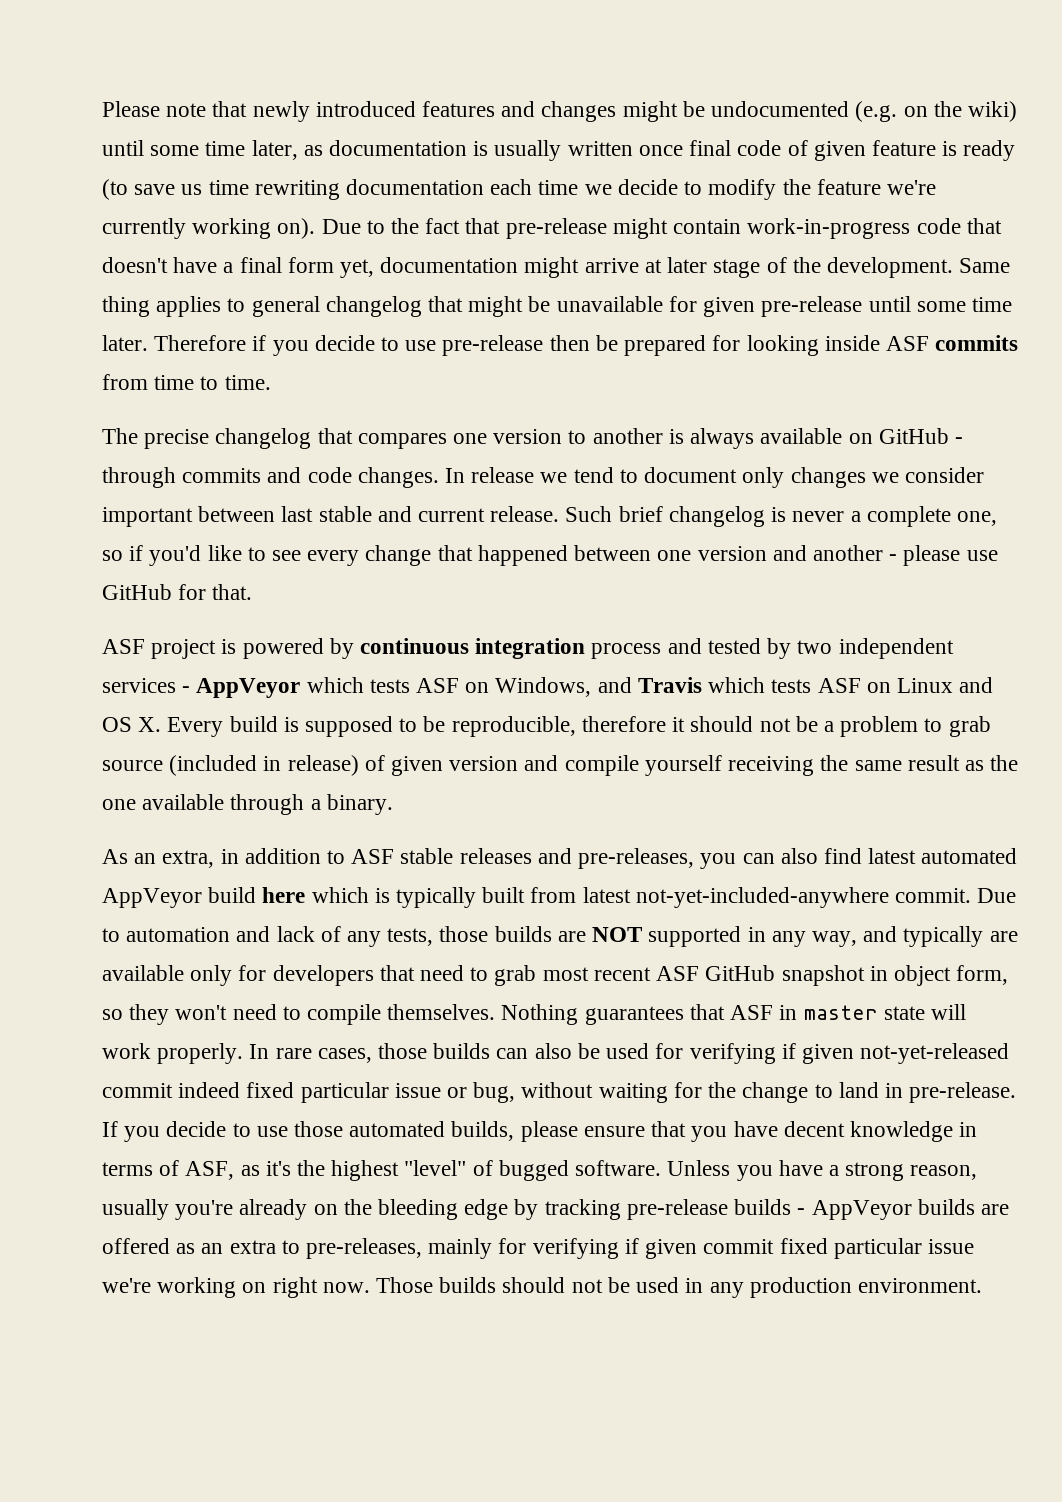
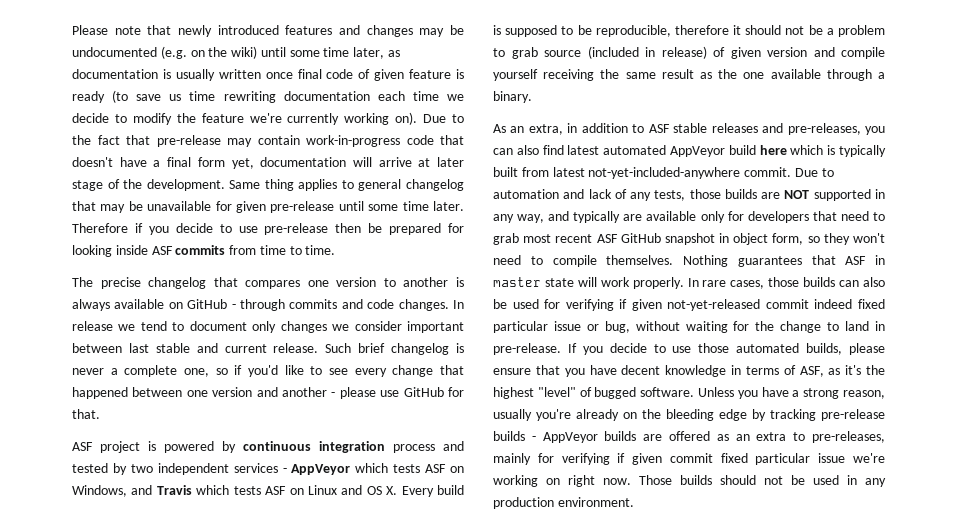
[622,101,678,122] might -> [419,28,445,37] may
[612,218,668,239] might -> [227,138,252,147] may
[524,257,580,278] might -> [352,157,372,167] will
[468,296,524,317] might -> [100,204,126,213] may

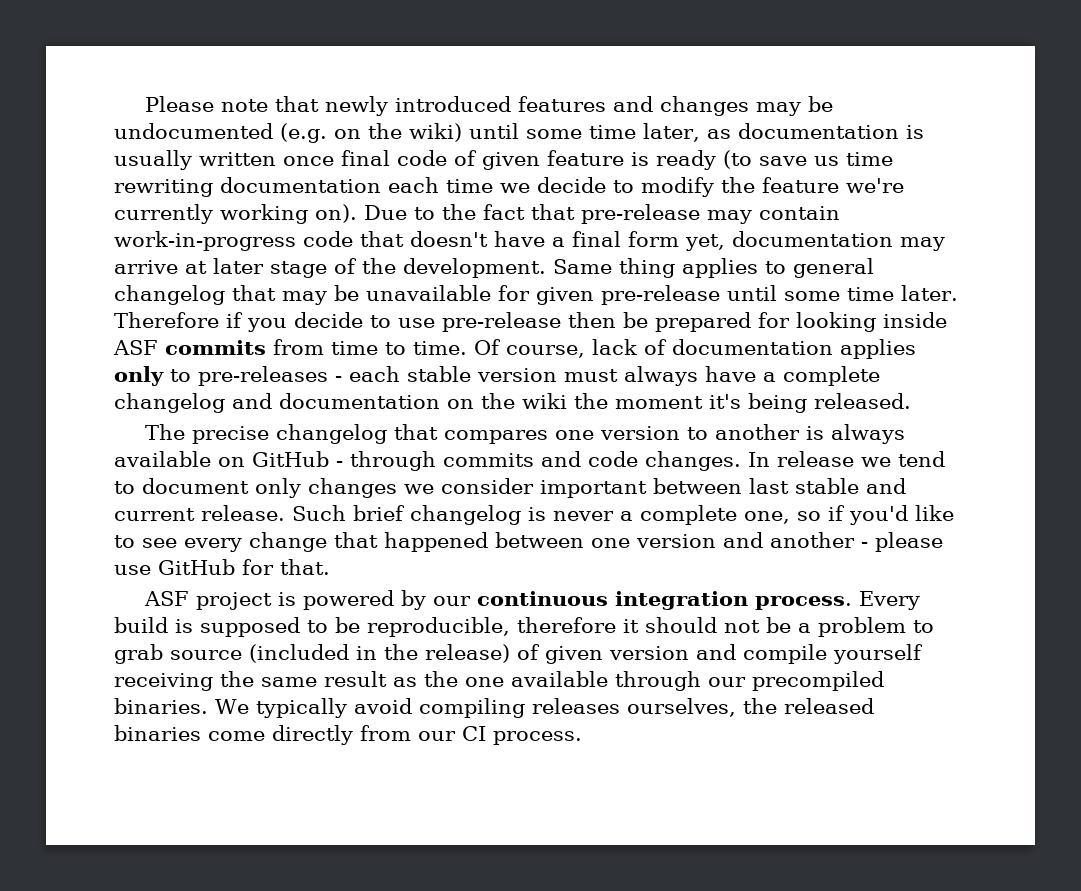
[352,157,372,167] will -> [900,237,945,251] may
(336, 250) none -> [474,339,916,359] [114,366,880,386] [114,393,911,413] Of course, lack of documentation applies only to pre-releases - each stable version must always have a complete changelog and documentation on the wiki the moment it's being released.
(236, 447) none -> [433,596,472,606] our
[393,441,464,453] [72,463,464,475] [72,485,398,497] process and tested by two independent services - AppVeyor which tests ASF on Windows, and Travis which tests ASF on Linux and OS X. -> [755,596,853,610] process.
(655, 52) none -> [384,644,418,660] the
[878,72,885,79] [493,91,532,103] [493,123,885,135] [493,145,886,157] [493,167,834,179] [493,189,885,201] [493,211,885,223] [493,233,885,245] [493,255,885,267] [493,277,885,289] [493,299,885,311] [493,321,885,333] [493,343,885,355] [493,365,885,377] [493,387,885,399] [493,409,885,421] [493,431,885,443] [493,453,885,465] [493,475,886,487] [493,497,634,509] a binary. // As an extra, in addition to ASF stable releases and pre-releases, you can also find latest automated AppVeyor build here which is typically built from latest not-yet-included-anywhere commit. Due to automation and lack of any tests, those builds are NOT supported in any way, and typically are available only for developers that need to grab most recent ASF GitHub snapshot in object form, so they won't need to compile themselves. Nothing guarantees that ASF in master state will work properly. In rare cases, those builds can also be used for verifying if given not-yet-released commit indeed fixed particular issue or bug, without waiting for the change to land in pre-release. If you decide to use those automated builds, please ensure that you have decent knowledge in terms of ASF, as it's the highest "level" of bugged software. Unless you have a strong reason, usually you're already on the bleeding edge by tracking pre-release builds - AppVeyor builds are offered as an extra to pre-releases, mainly for verifying if given commit fixed particular issue we're working on right now. Those builds should not be used in any production environment. -> [708,671,884,691] [114,698,874,718] [114,725,582,745] our precompiled binaries. We typically avoid compiling releases ourselves, the released binaries come directly from our CI process.

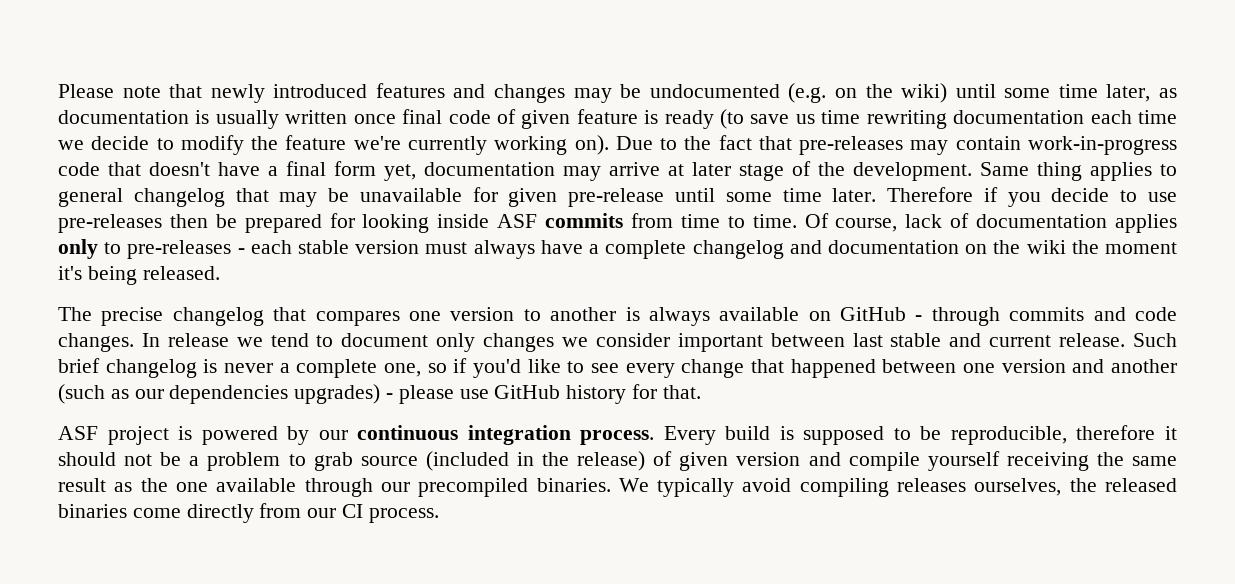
[581,204,700,224] pre-release -> [799,136,904,155] pre-releases
[442,312,561,332] pre-release -> [58,214,162,233] pre-releases
(855, 540) none -> [58,384,381,404] (such as our dependencies upgrades)
(235, 567) none -> [566,385,627,404] history

